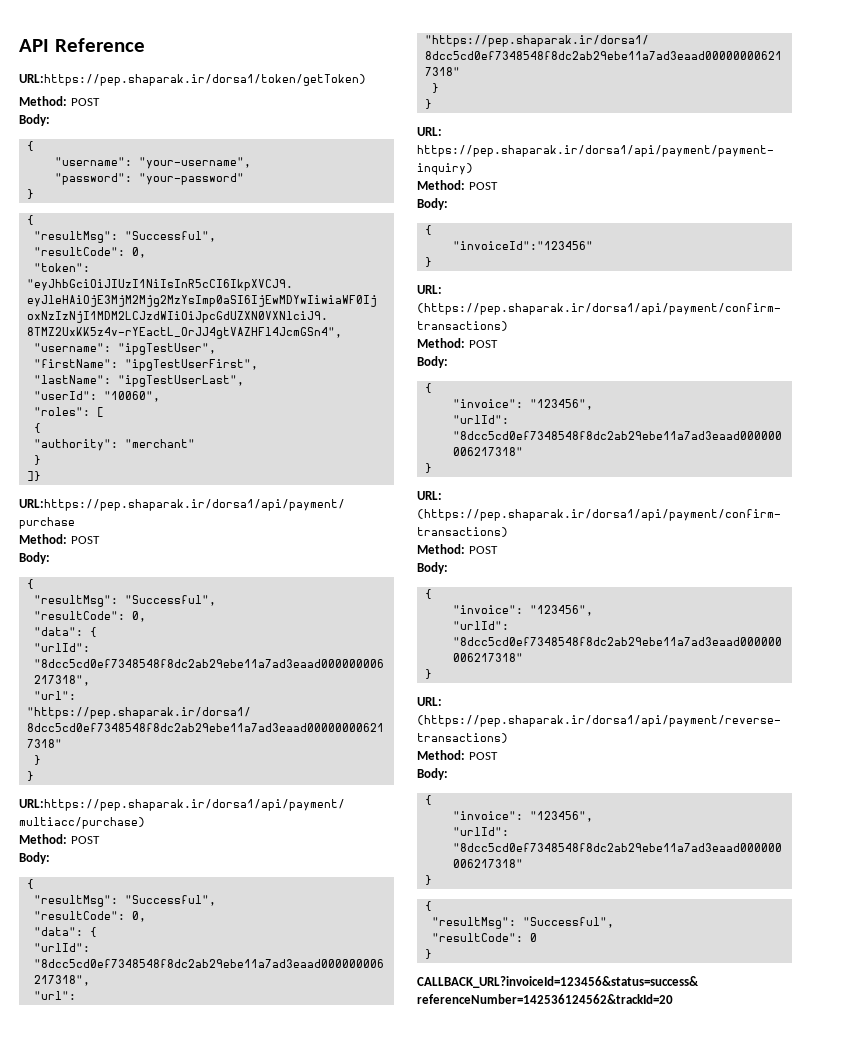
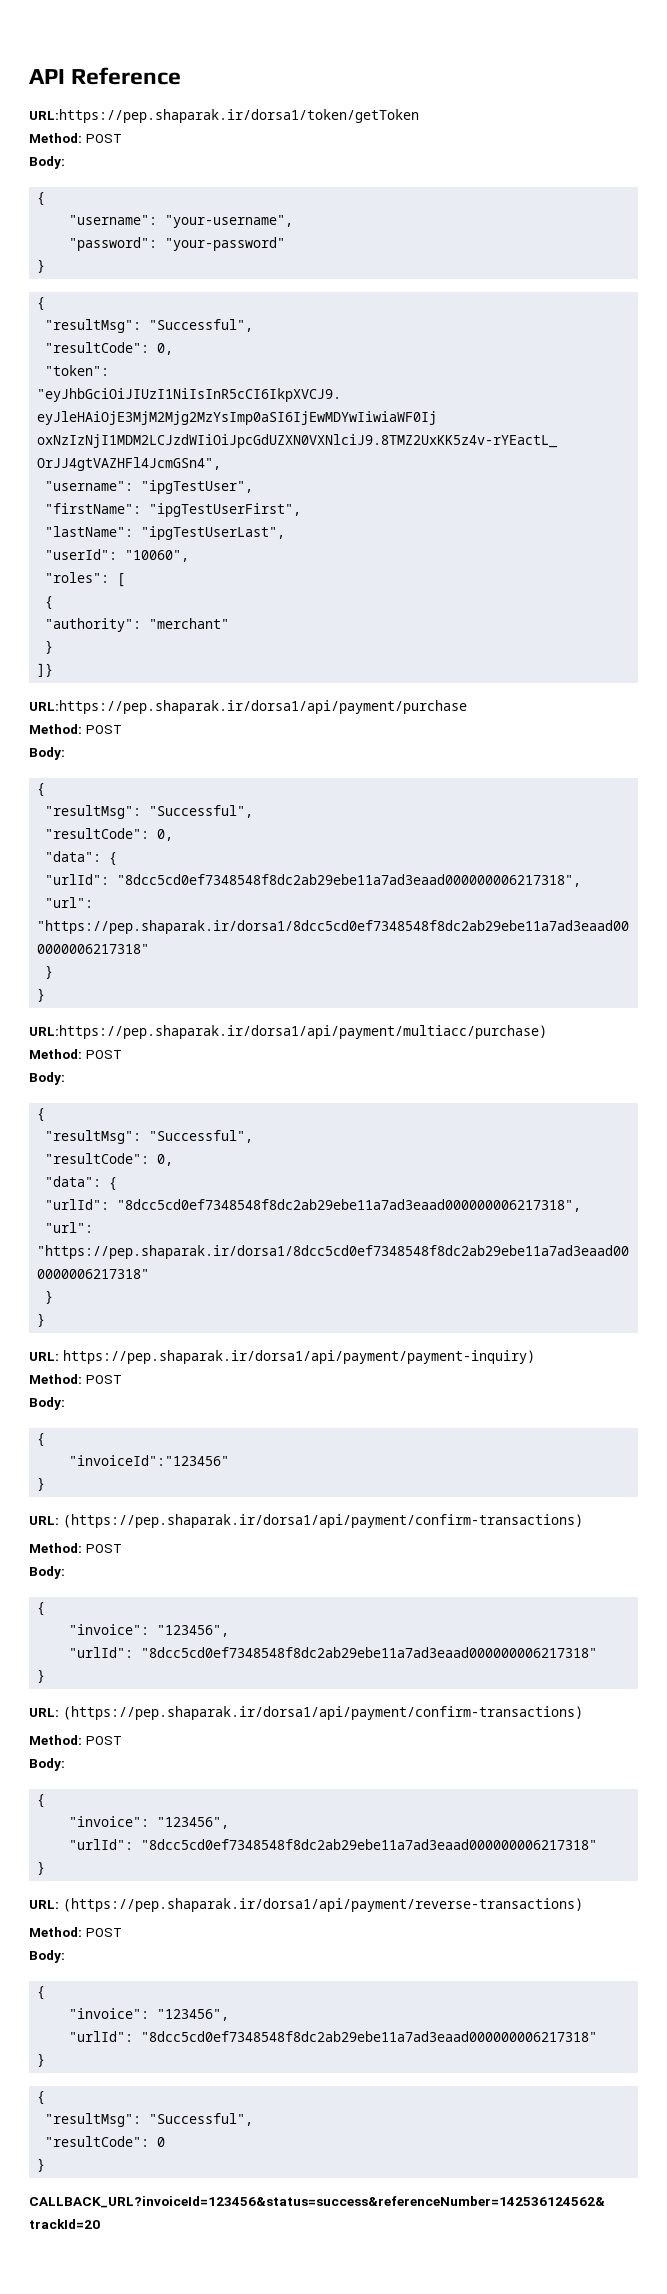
[19,74,366,86] URL:https://pep.shaparak.ir/dorsa1/token/getToken) -> [29,109,419,123] URL:https://pep.shaparak.ir/dorsa1/token/getToken

